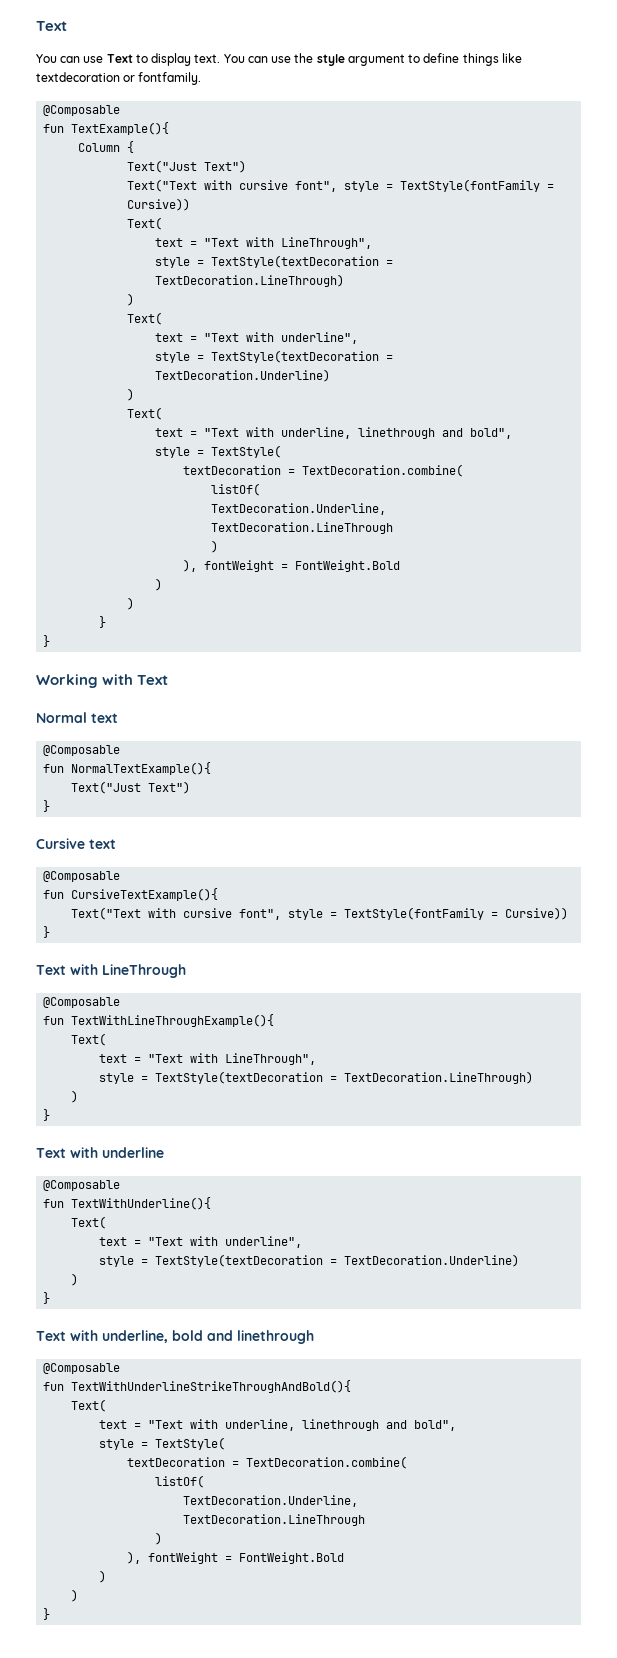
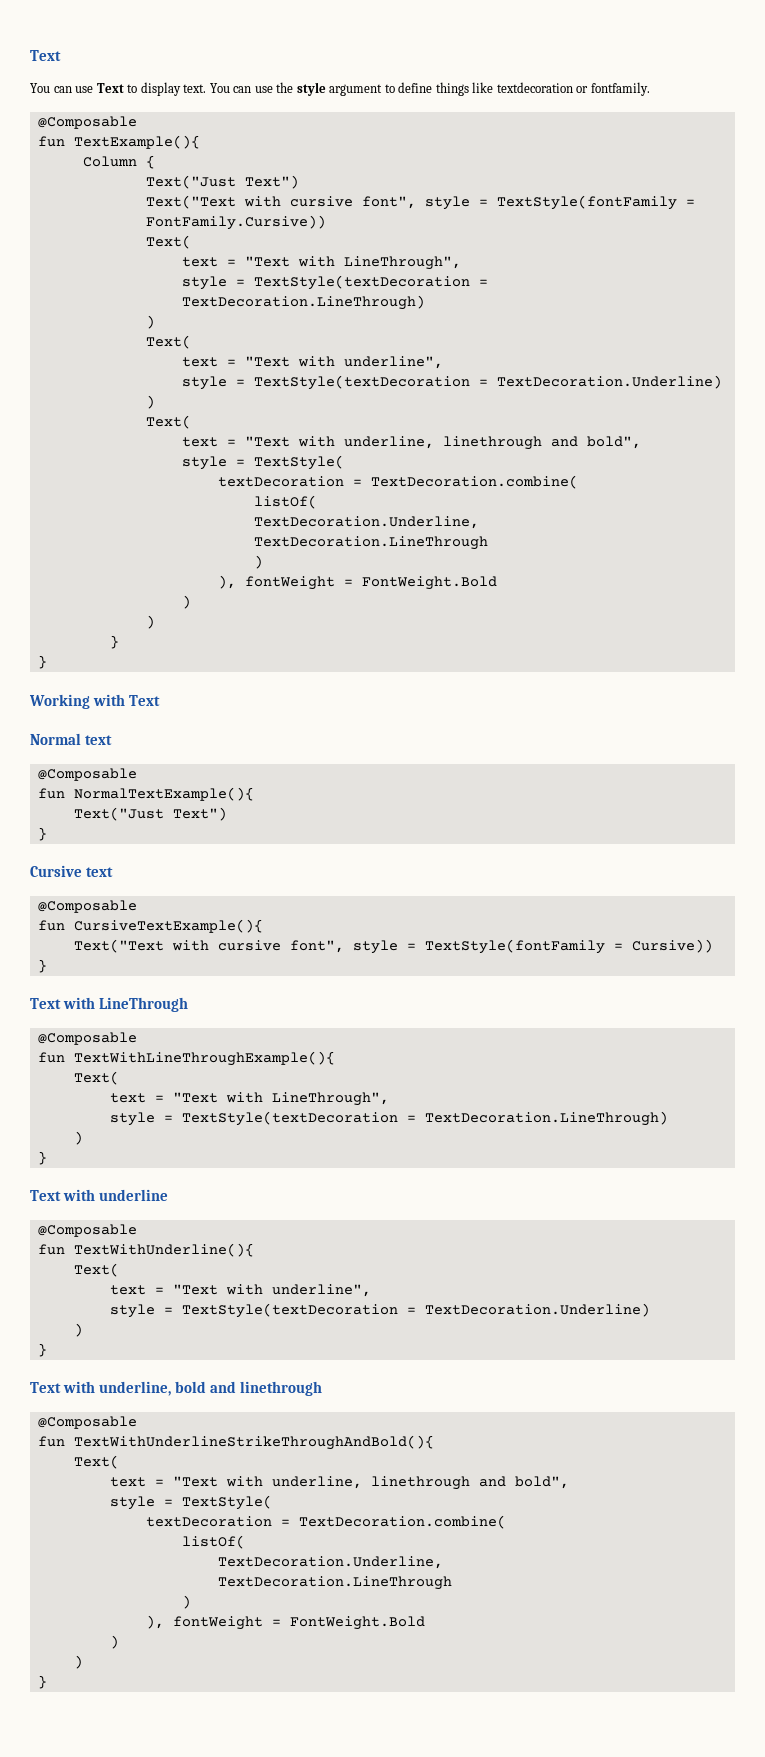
[127,198,191,211] Cursive)) -> [145,215,326,230] FontFamily.Cursive))

